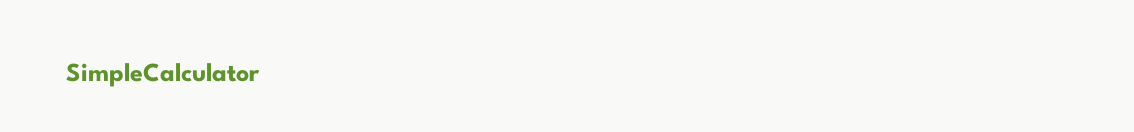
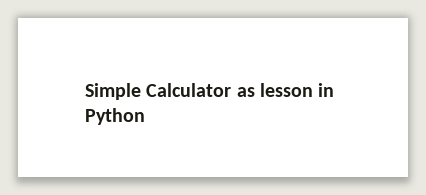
[66,63,260,87] SimpleCalculator -> [85,83,335,100] [85,108,145,125] Simple Calculator as lesson in Python

